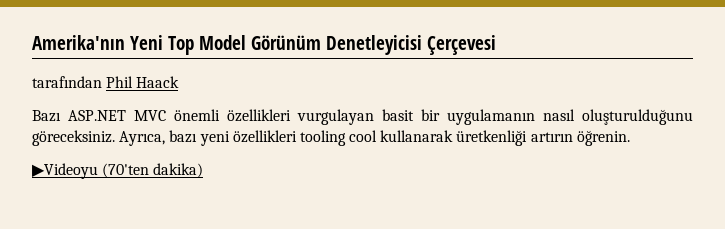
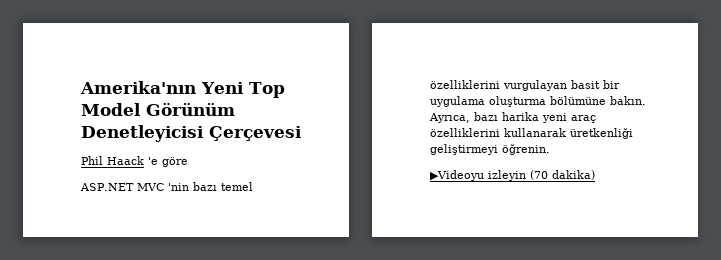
[32,76,102,88] tarafından -> (302, 133) none
[32,109,693,125] [32,130,378,146] // Bazı ASP.NET MVC önemli özellikleri vurgulayan basit bir uygulamanın nasıl oluşturulduğunu göreceksiniz. Ayrıca, bazı yeni özellikleri tooling cool -> [148,157,188,167] [80,182,253,191] [430,80,620,91] [430,96,646,107] [429,112,596,123] [430,128,500,137] 'e göre // ASP.NET MVC 'nin bazı temel özelliklerini vurgulayan basit bir uygulama oluşturma bölümüne bakın. Ayrıca, bazı harika yeni araç özelliklerini
[530,132,573,142] artırın -> [430,144,498,155] geliştirmeyi
[102,163,150,178] (70'ten -> [488,170,548,181] izleyin (70

